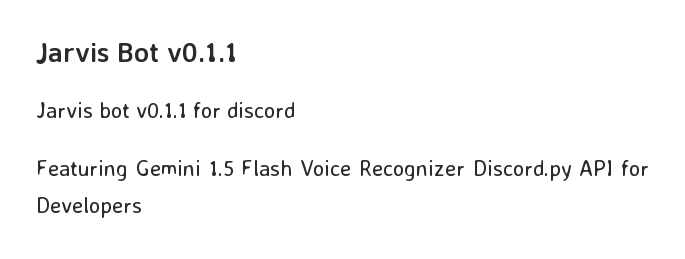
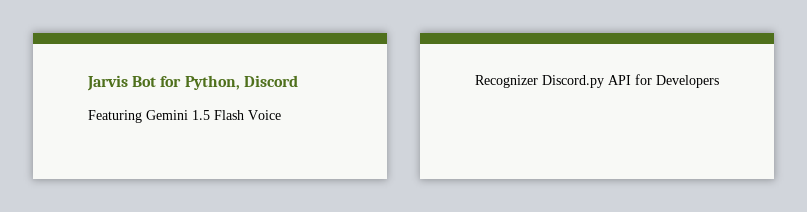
[167,43,238,62] [36,102,295,118] v0.1.1 // Jarvis bot v0.1.1 for discord -> [160,75,298,90] for Python, Discord

